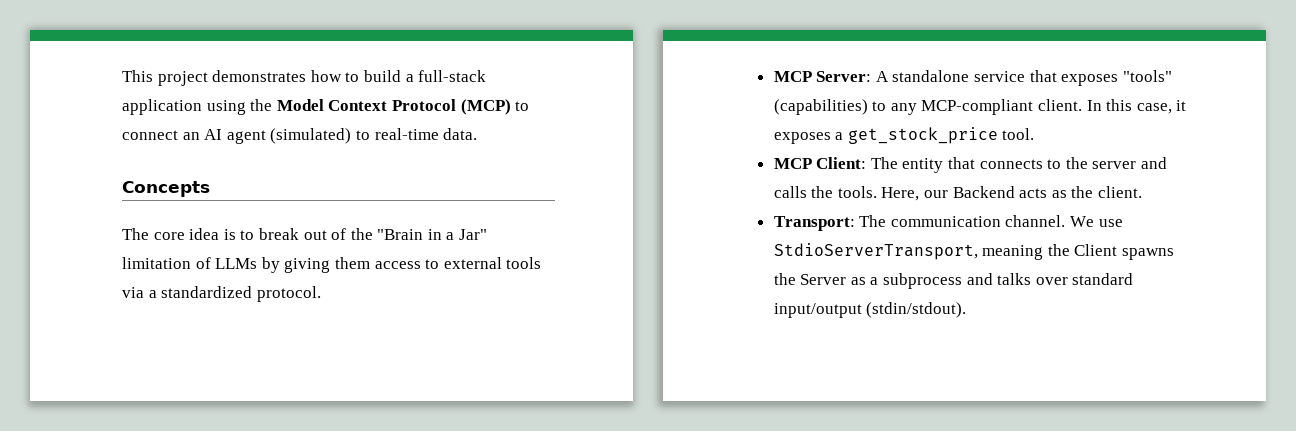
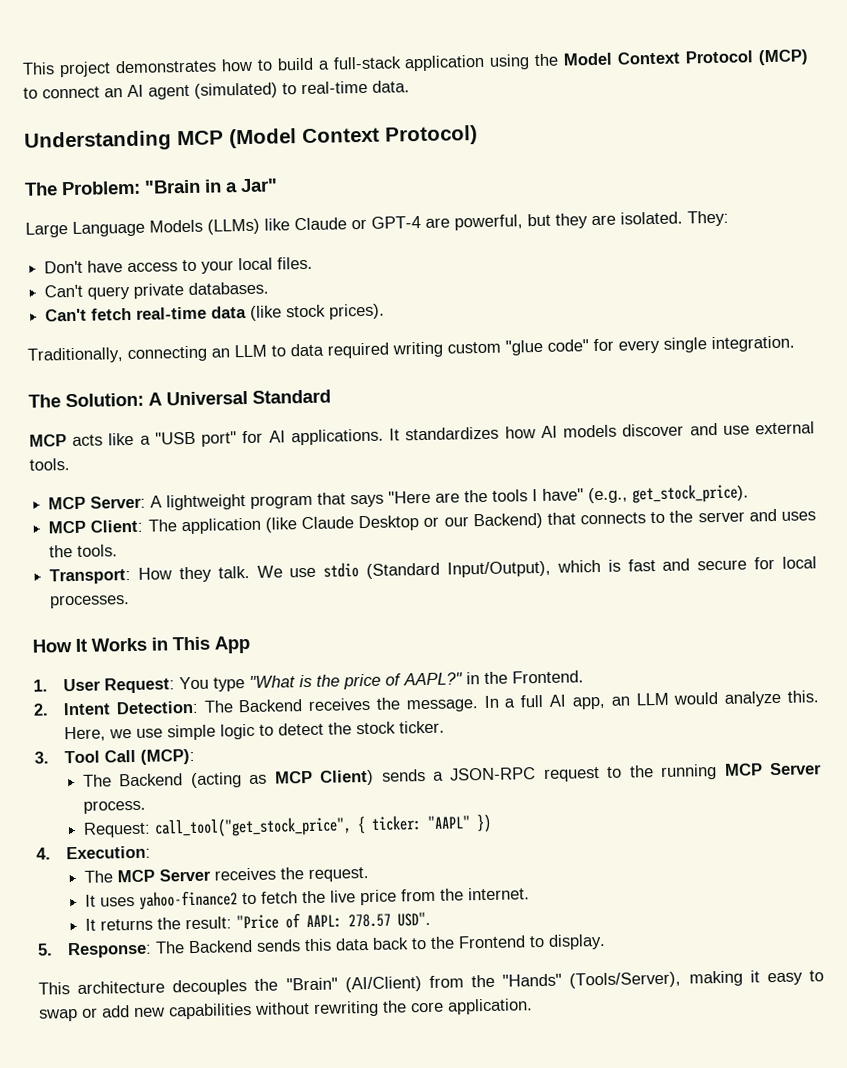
[122,181,210,197] [122,228,488,240] [122,257,542,273] [122,286,321,302] [773,70,1172,86] [773,99,1187,115] [773,127,1035,144] [773,157,944,173] Concepts // The core idea is to break out of the "Brain in a Jar" limitation of LLMs by giving them access to external tools via a standardized protocol. // MCP Server: A standalone service that exposes "tools" (capabilities) to any MCP-compliant client. In this case, it exposes a get_stock_price tool. // MCP Client: The entity -> [24,125,478,152] [24,178,278,196] [25,210,729,238] [44,256,314,274] [44,281,270,300] [45,303,386,322] [27,335,795,364] [28,389,331,408] [29,421,816,447] [29,458,70,471] [48,483,750,511] [48,512,543,535] Understanding MCP (Model Context Protocol) // The Problem: "Brain in a Jar" // Large Language Models (LLMs) like Claude or GPT-4 are powerful, but they are isolated. They: // Don't have access to your local files. // Can't query private databases. // Can't fetch real-time data (like stock prices). // Traditionally, connecting an LLM to data required writing custom "glue code" for every single integration. // The Solution: A Universal Standard // MCP acts like a "USB port" for AI applications. It standardizes how AI models discover and use external tools. // MCP Server: A lightweight program that says "Here are the tools I have" (e.g., get_stock_price). // MCP Client: The application (like Claude Desktop or our Backend)
[773,186,807,198] calls -> [781,511,817,521] uses
[881,186,1143,201] [773,215,1123,231] [773,243,1175,260] [773,273,1134,289] [773,302,967,318] Here, our Backend acts as the client. // Transport: The communication channel. We use StdioServerTransport, meaning the Client spawns the Server as a subprocess and talks over standard input/output (stdin/stdout). -> [49,556,818,585] [49,594,131,609] [32,635,251,654] [33,670,584,694] [33,690,820,716] [63,720,445,742] [34,748,195,765] [83,762,823,789] [83,799,147,814] [83,813,493,838] [36,845,151,860] [84,866,370,883] [85,887,531,910] [85,911,432,931] [37,933,606,959] [38,970,825,996] [39,998,533,1022] // Transport: How they talk. We use stdio (Standard Input/Output), which is fast and secure for local processes. // How It Works in This App // 1. User Request: You type "What is the price of AAPL?" in the Frontend. // 2. Intent Detection: The Backend receives the message. In a full AI app, an LLM would analyze this. Here, we use simple logic to detect the stock ticker. // 3. Tool Call (MCP): // The Backend (acting as MCP Client) sends a JSON-RPC request to the running MCP Server process. // Request: call_tool("get_stock_price", { ticker: "AAPL" }) // 4. Execution: // The MCP Server receives the request. // It uses yahoo-finance2 to fetch the live price from the internet. // It returns the result: "Price of AAPL: 278.57 USD". // 5. Response: The Backend sends this data back to the Frontend to display. // This architecture decouples the "Brain" (AI/Client) from the "Hands" (Tools/Server), making it easy to swap or add new capabilities without rewriting the core application.

